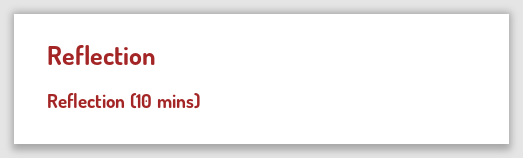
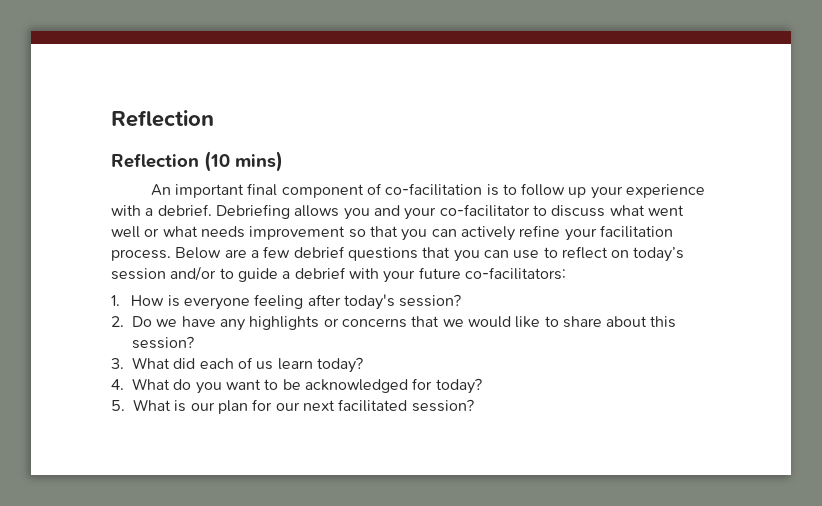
(201, 101) none -> [150,183,706,199] [111,204,684,220] [111,225,673,241] [111,246,685,262] [111,266,566,283] [111,294,462,310] [111,316,677,331] [132,336,194,349] [111,357,363,373] [111,378,482,394] [111,399,474,414] // An important final component of co-facilitation is to follow up your experience with a debrief. Debriefing allows you and your co-facilitator to discuss what went well or what needs improvement so that you can actively refine your facilitation process. Below are a few debrief questions that you can use to reflect on today’s session and/or to guide a debrief with your future co-facilitators: // 1. How is everyone feeling after today's session? // 2. Do we have any highlights or concerns that we would like to share about this session? // 3. What did each of us learn today? // 4. What do you want to be acknowledged for today? // 5. What is our plan for our next facilitated session?

